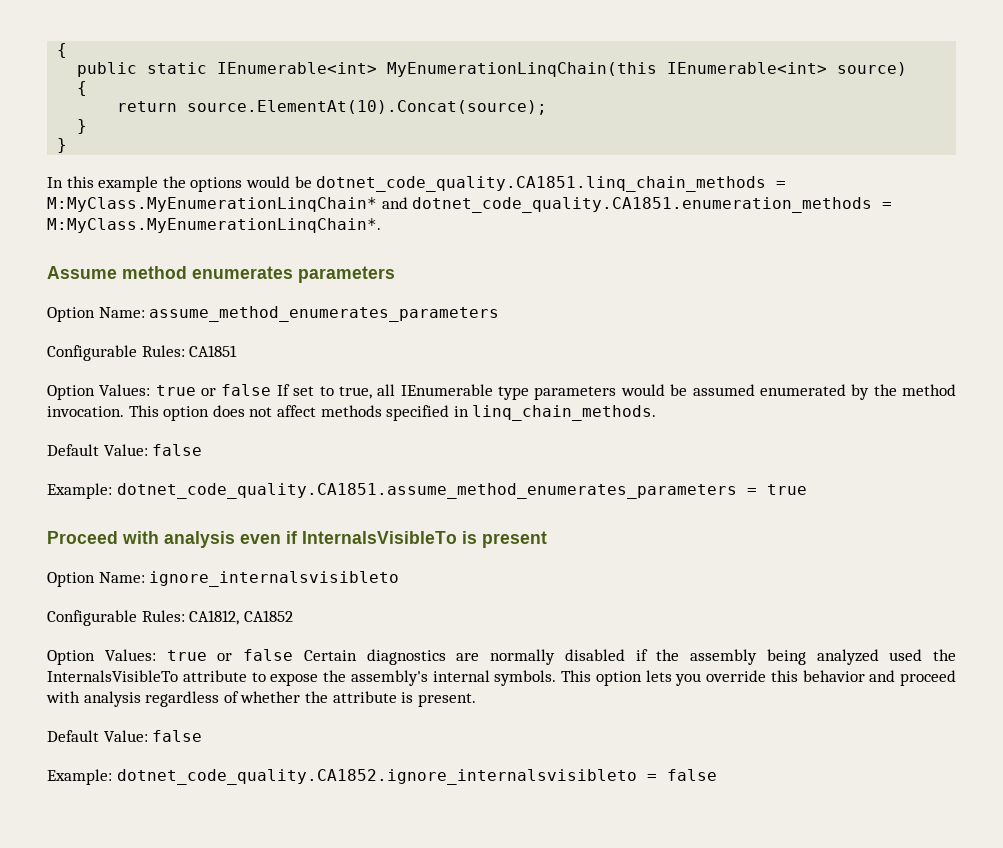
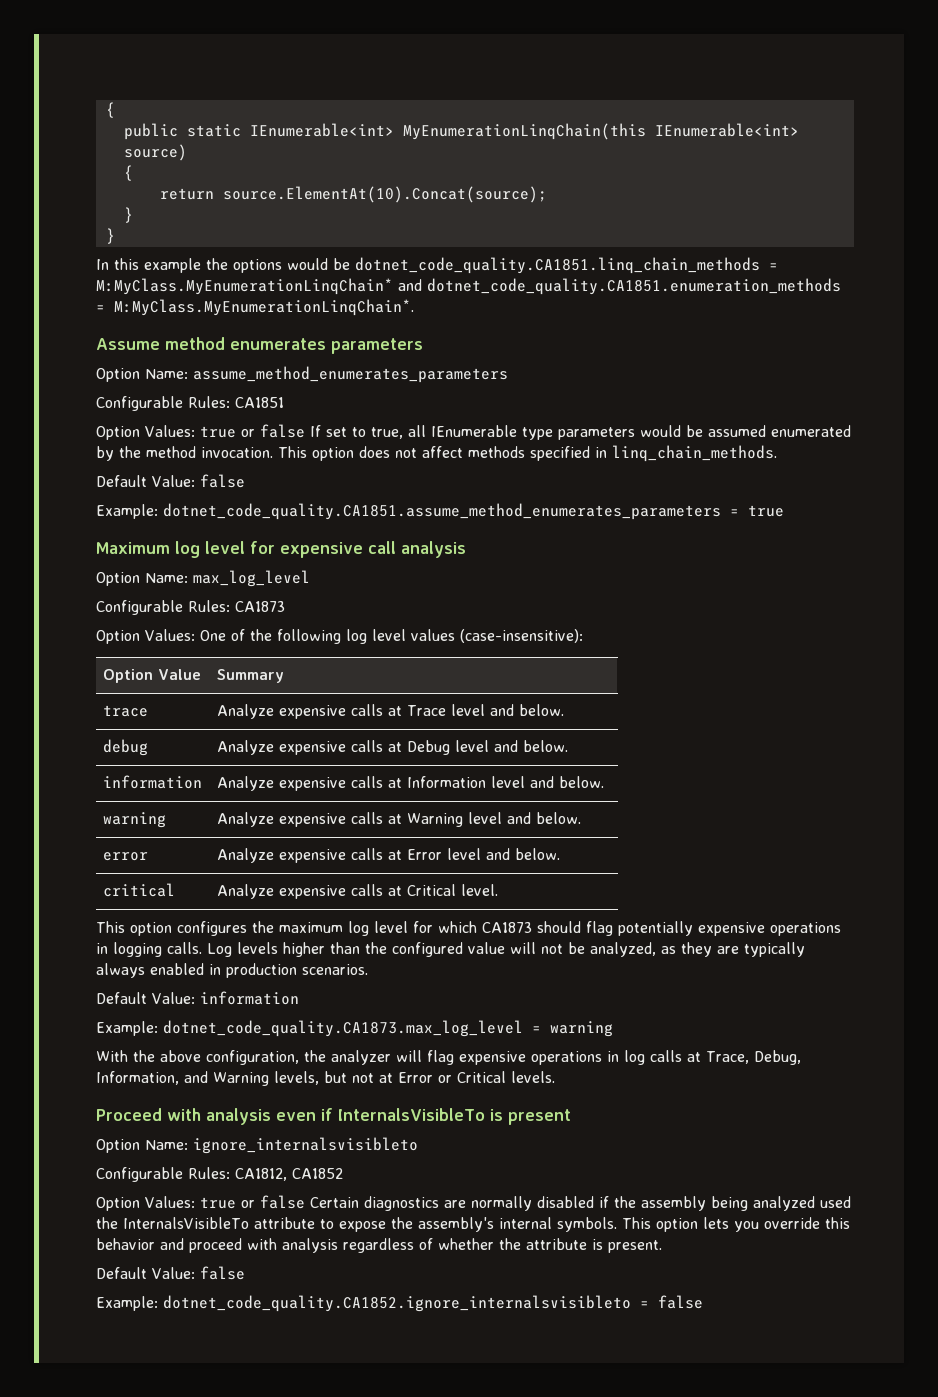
(807, 489) none -> [96,541,466,558] [96,570,310,587] [96,600,285,615] [96,629,583,644] [103,669,202,683] [217,669,285,683] [103,705,149,717] [217,704,565,719] [103,739,149,756] [217,740,569,755] [103,775,203,789] [217,776,605,791] [103,812,167,828] [217,812,582,827] [103,852,149,861] [217,848,561,863] [103,883,176,897] [217,884,499,899] [96,921,841,936] [96,942,805,957] [96,963,368,978] [96,991,299,1005] [96,1020,613,1037] [96,1050,801,1065] [96,1071,555,1086] // Maximum log level for expensive call analysis // Option Name: max_log_level // Configurable Rules: CA1873 // Option Values: One of the following log level values (case-insensitive): // Option Value | Summary // trace | Analyze expensive calls at Trace level and below. // debug | Analyze expensive calls at Debug level and below. // information | Analyze expensive calls at Information level and below. // warning | Analyze expensive calls at Warning level and below. // error | Analyze expensive calls at Error level and below. // critical | Analyze expensive calls at Critical level. // This option configures the maximum log level for which CA1873 should flag potentially expensive operations in logging calls. Log levels higher than the configured value will not be analyzed, as they are typically always enabled in production scenarios. // Default Value: information // Example: dotnet_code_quality.CA1873.max_log_level = warning // With the above configuration, the analyzer will flag expensive operations in log calls at Trace, Debug, Information, and Warning levels, but not at Error or Critical levels.

